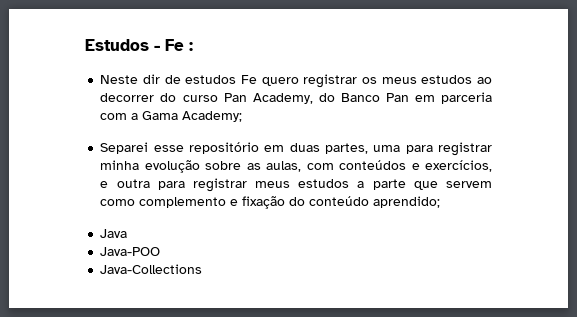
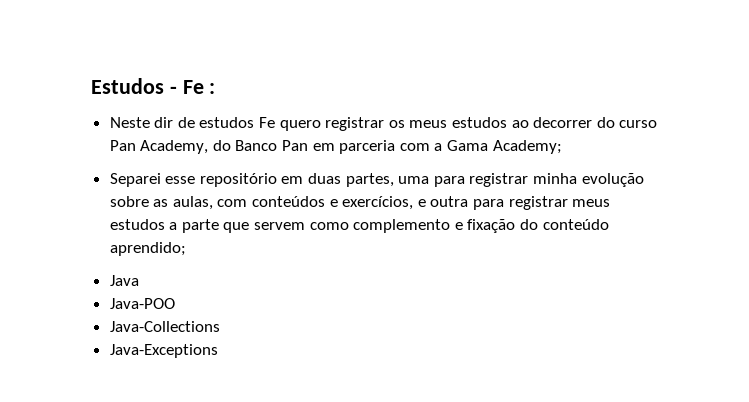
(203, 269) none -> [109,344,218,358] // Java-Exceptions

